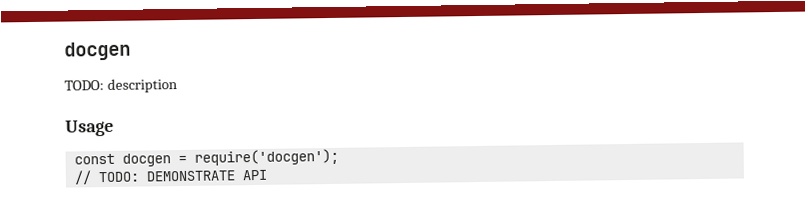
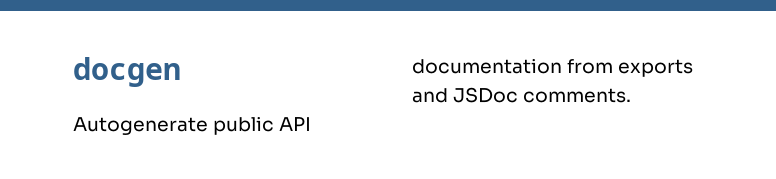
[64,78,178,93] [65,119,114,137] [73,148,339,167] [73,169,267,185] TODO: description // Usage // const docgen = require('docgen'); // // TODO: DEMONSTRATE API -> [73,116,312,135] [412,58,694,77] [412,87,632,103] Autogenerate public API documentation from exports and JSDoc comments.

